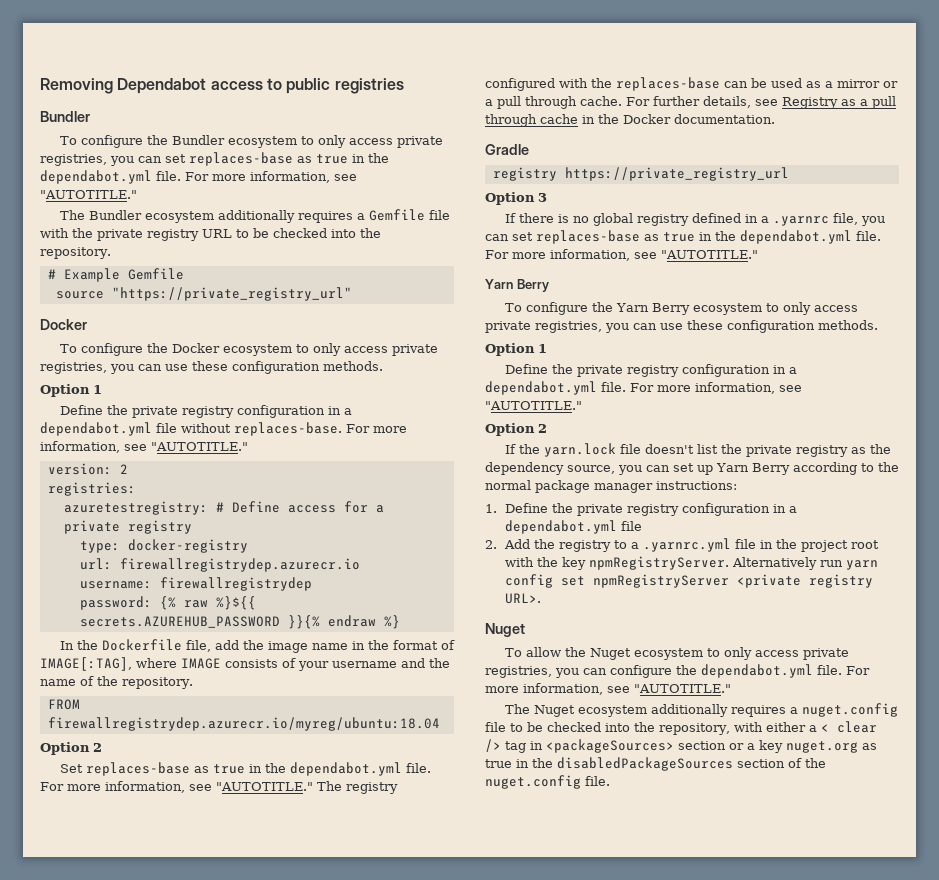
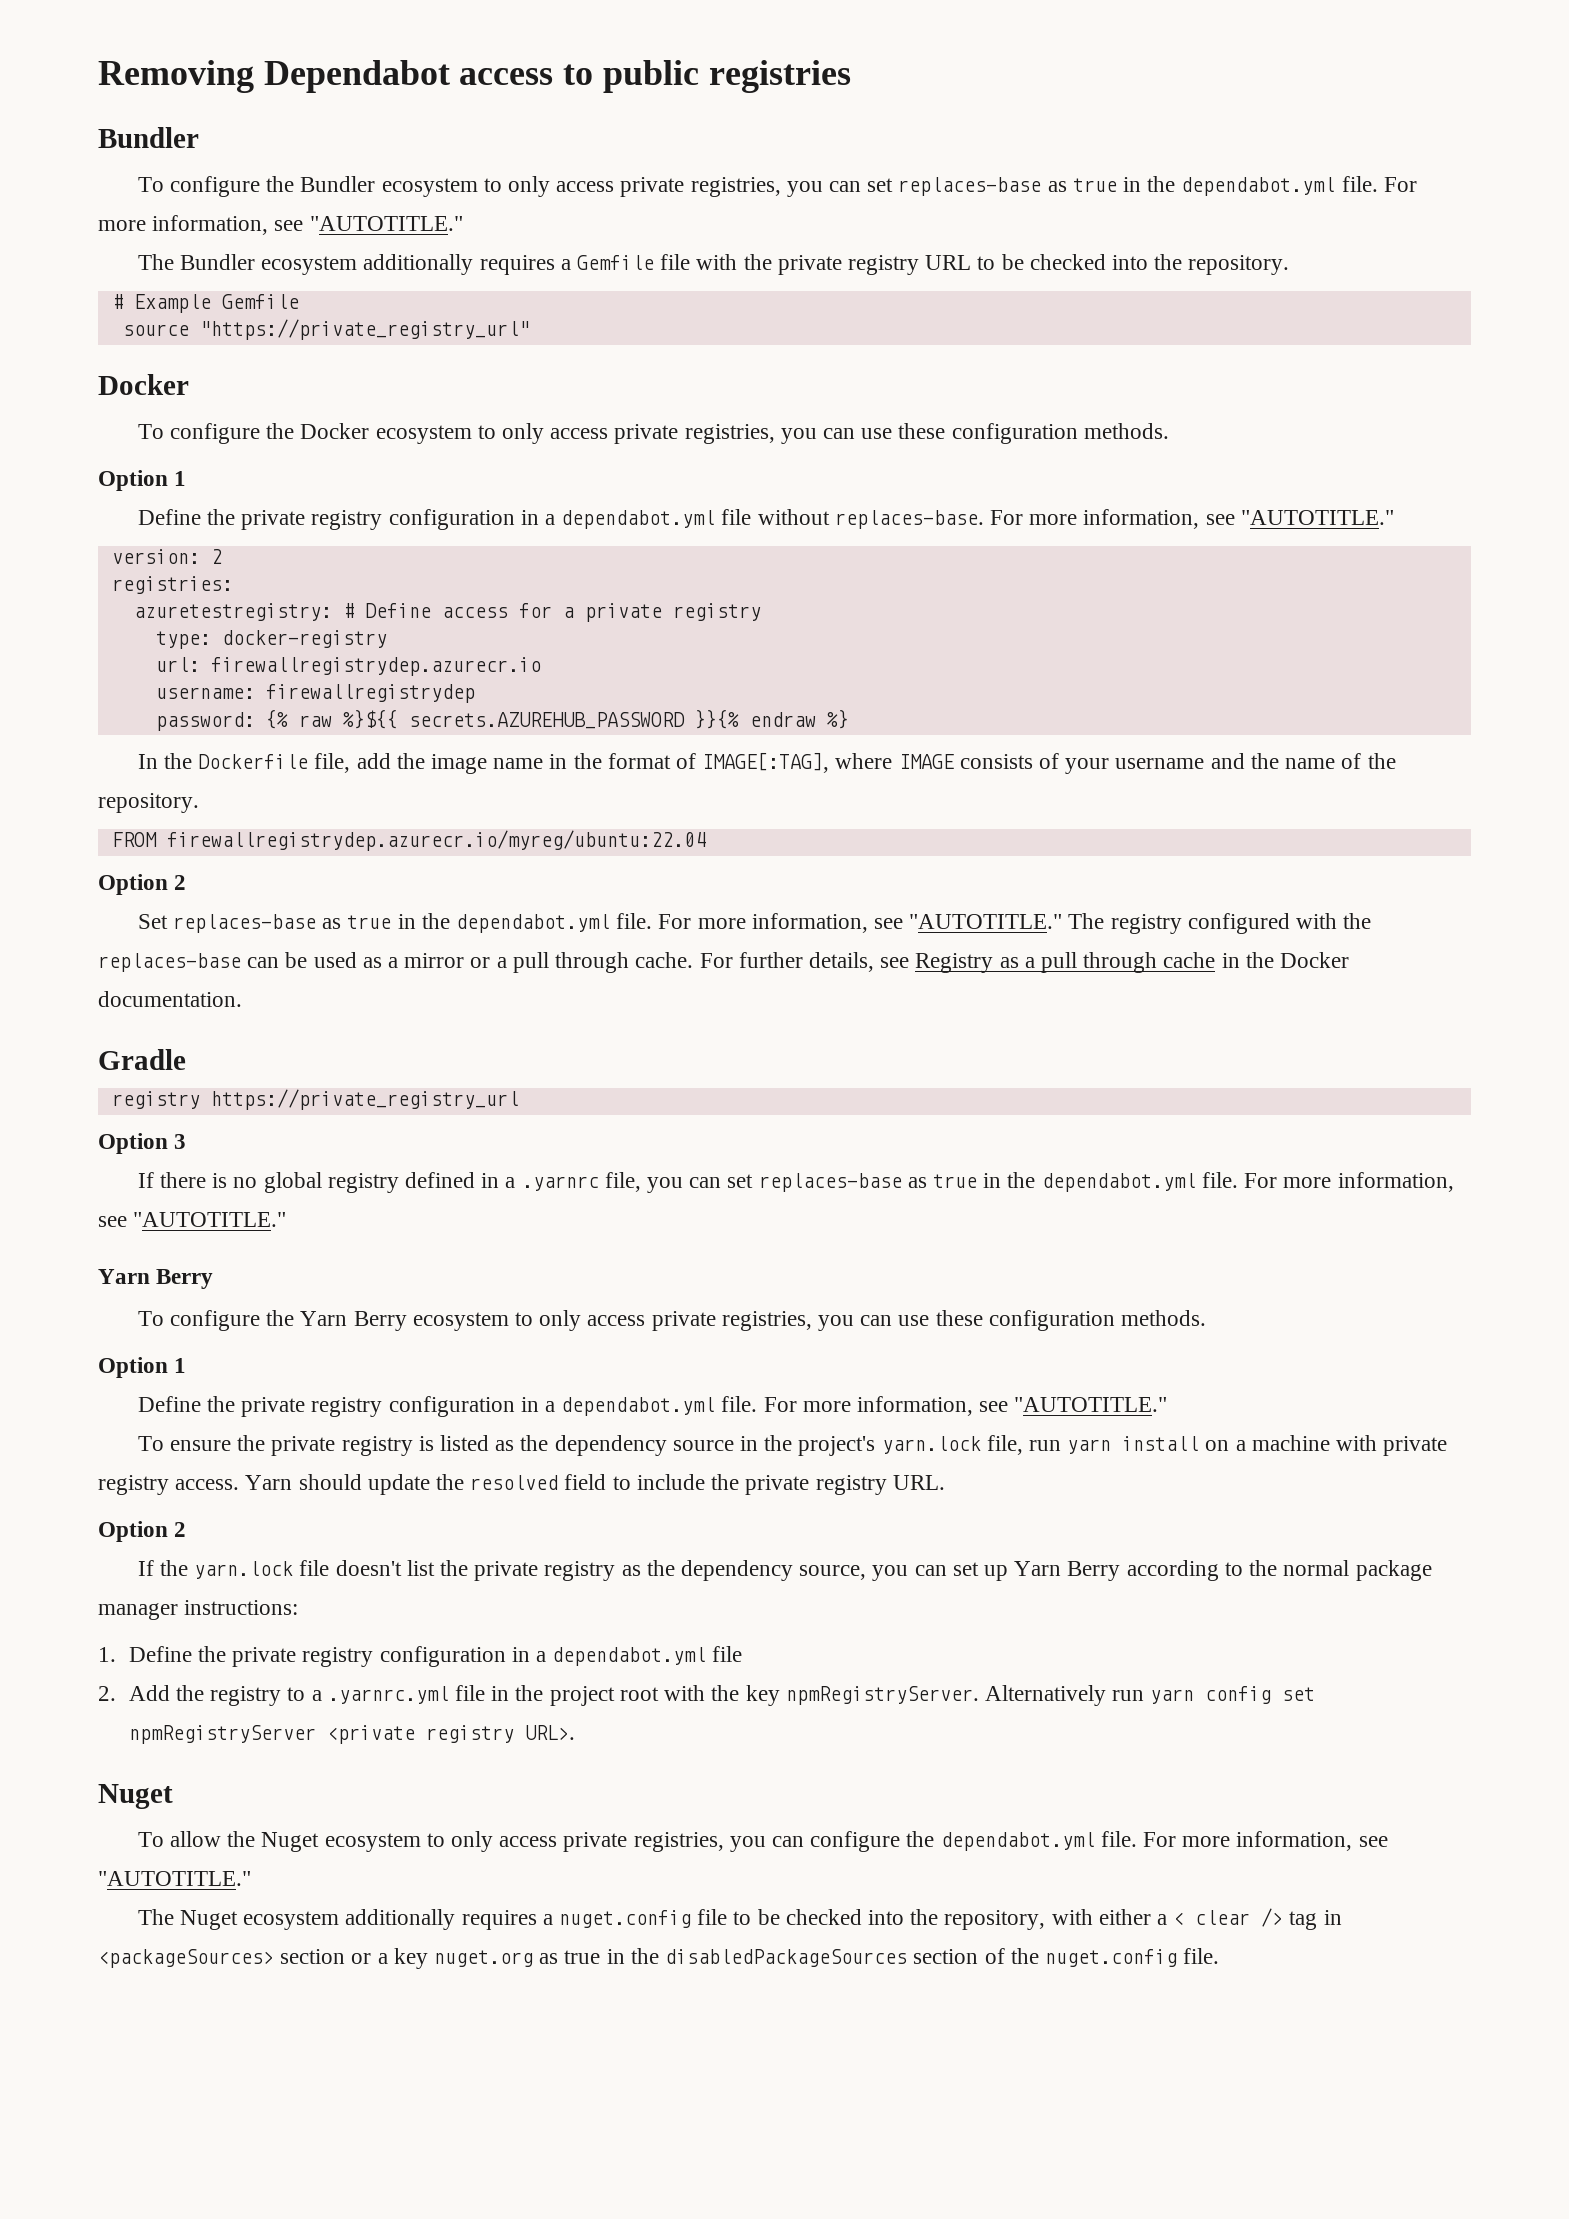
[47,717,440,731] firewallregistrydep.azurecr.io/myreg/ubuntu:18.04 -> [166,830,706,851] firewallregistrydep.azurecr.io/myreg/ubuntu:22.04
(582, 405) none -> [137,1435,1448,1456] [98,1474,945,1495] // To ensure the private registry is listed as the dependency source in the project's yarn.lock file, run yarn install on a machine with private registry access. Yarn should update the resolved field to include the private registry URL.

